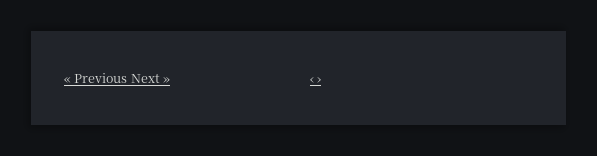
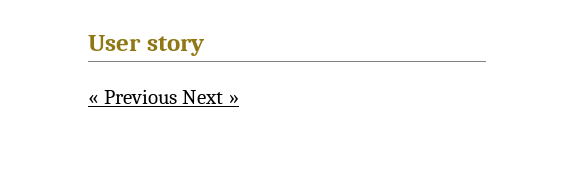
(64, 80) none -> [88,35,205,56] User story //
[310,77,322,83] // ‹ › -> (239, 99) none

